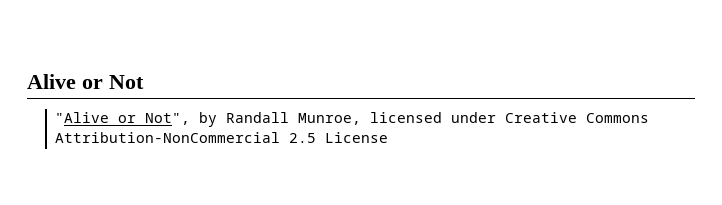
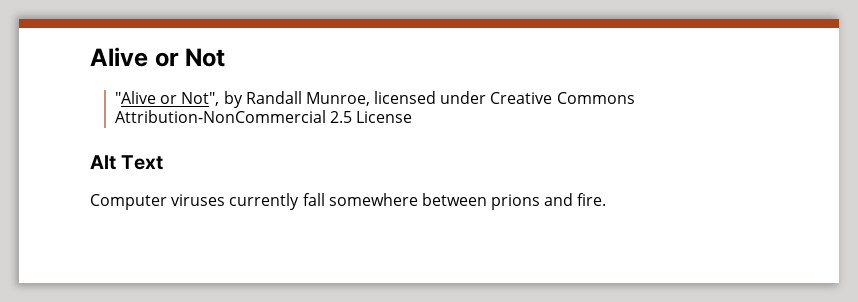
(389, 137) none -> [90,155,164,170] [90,193,607,210] // Alt Text // Computer viruses currently fall somewhere between prions and fire.

